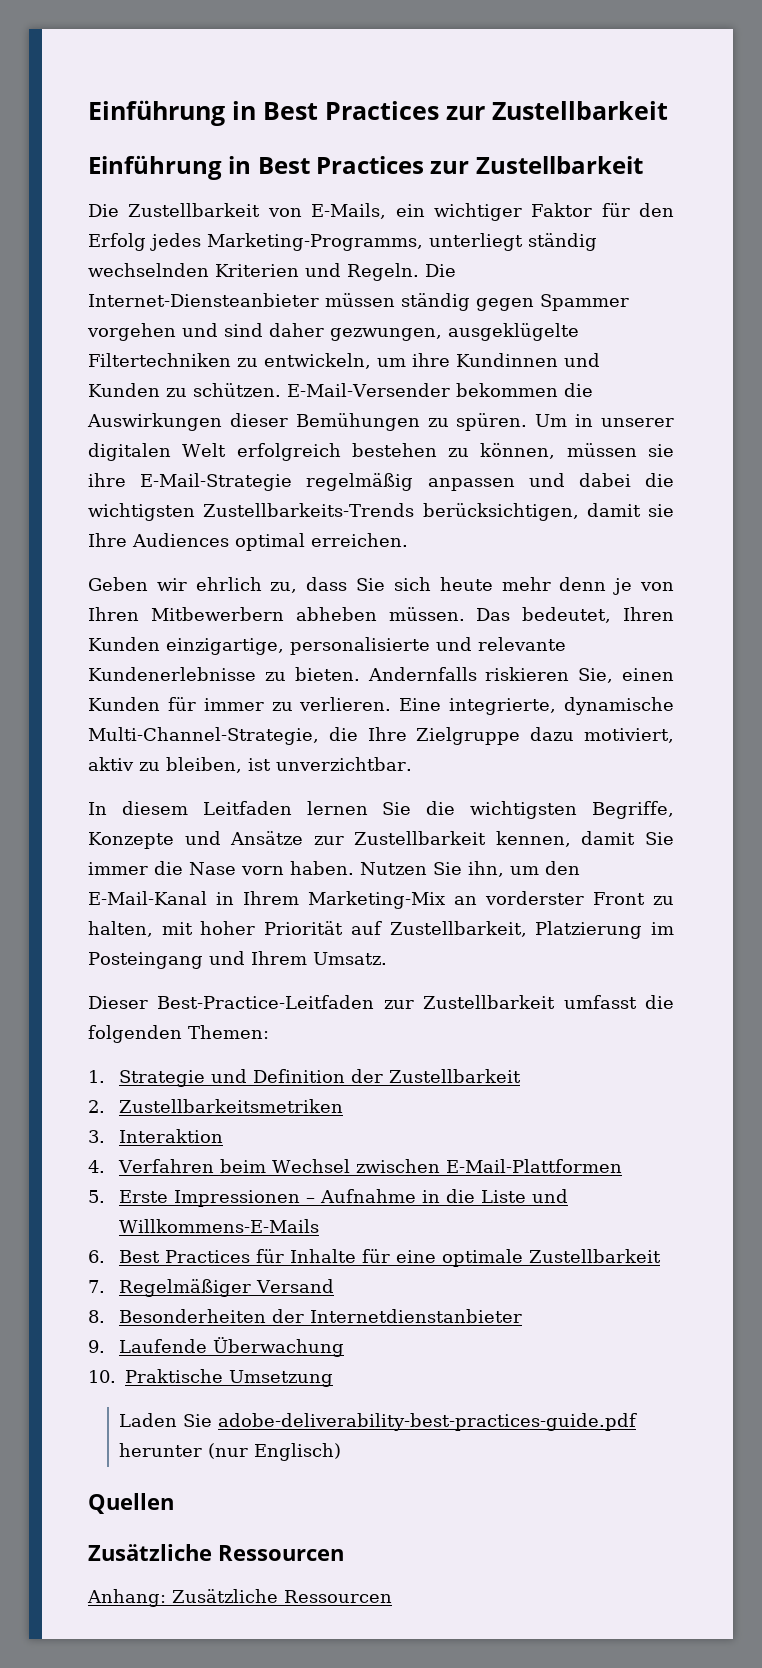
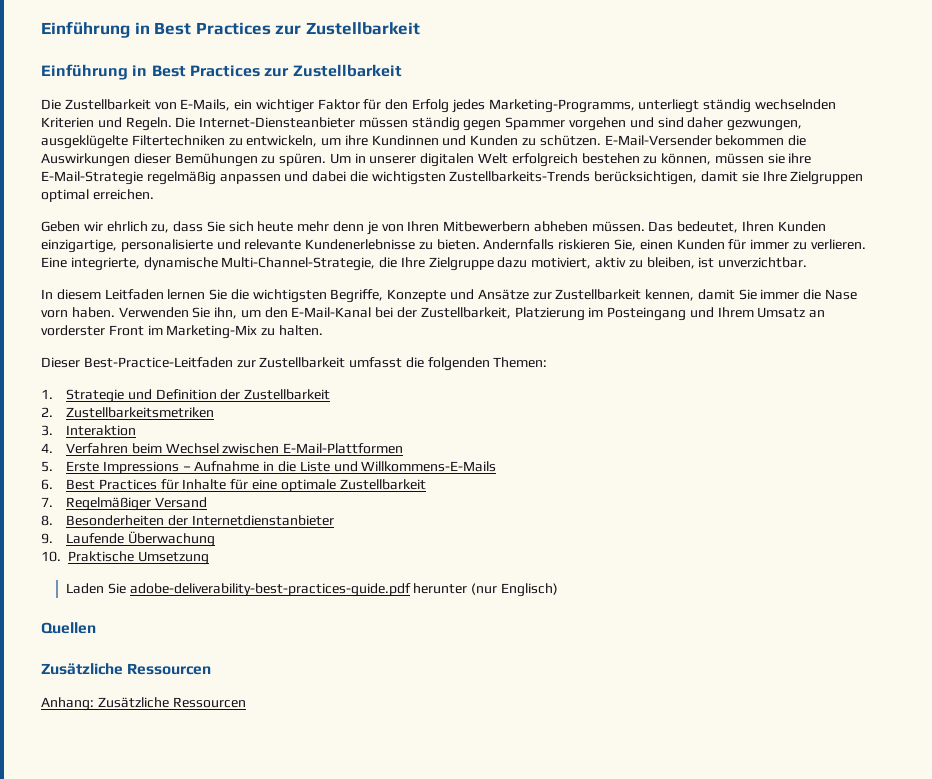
[132,533,229,547] Audiences -> [790,171,864,185] Zielgruppen
[360,862,427,875] Nutzen -> [118,307,189,318] Verwenden
[216,891,674,909] [88,921,382,937] in Ihrem Marketing-Mix an vorderster Front zu halten, mit hoher Priorität auf -> [375,307,418,318] bei der
[312,952,387,965] Umsatz. -> [757,307,826,318] [41,325,323,339] Umsatz an vorderster Front im Marketing-Mix zu halten.
[174,1190,301,1207] Impressionen -> [102,461,179,474] Impressions

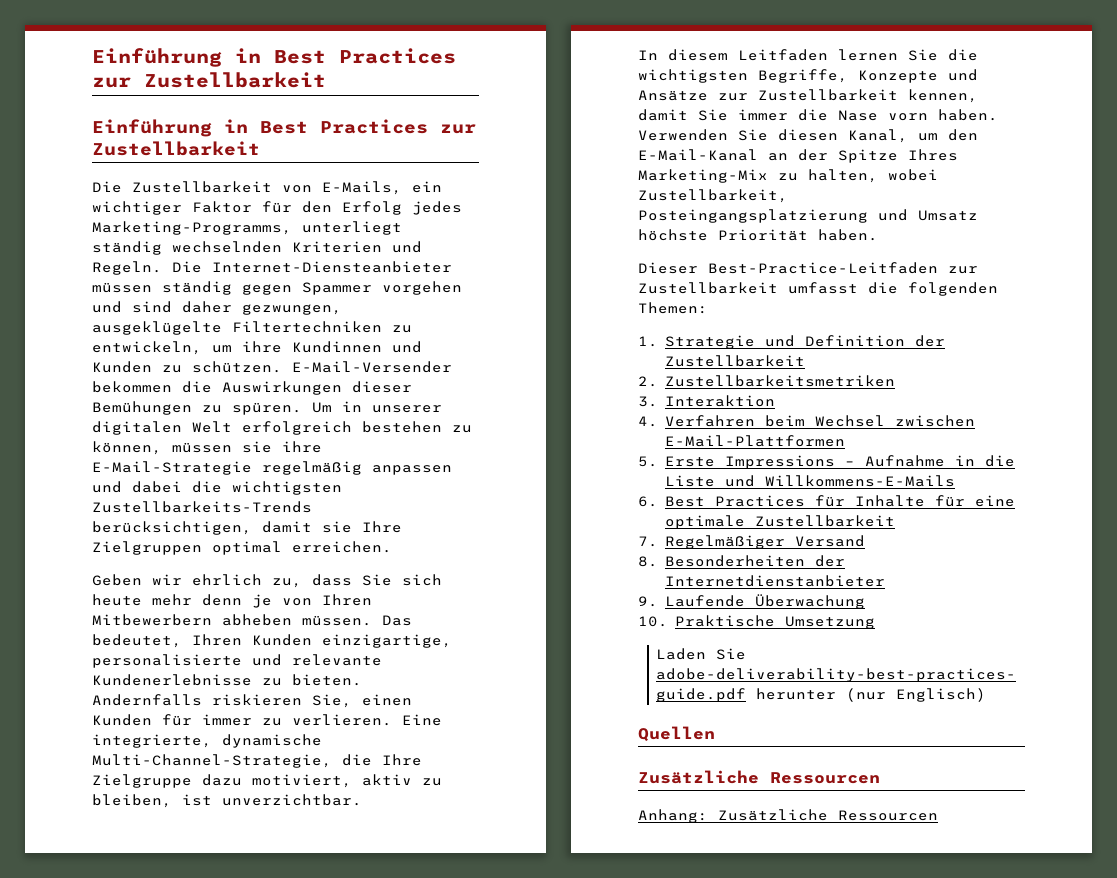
[214,307,238,319] ihn, -> [778,129,908,143] diesen Kanal,
[375,307,826,321] [41,325,323,339] bei der Zustellbarkeit, Platzierung im Posteingang und Ihrem Umsatz an vorderster Front im Marketing-Mix zu halten. -> [768,149,958,163] [638,169,938,183] [638,189,788,203] [638,209,978,223] [638,229,878,241] an der Spitze Ihres Marketing-Mix zu halten, wobei Zustellbarkeit, Posteingangsplatzierung und Umsatz höchste Priorität haben.

